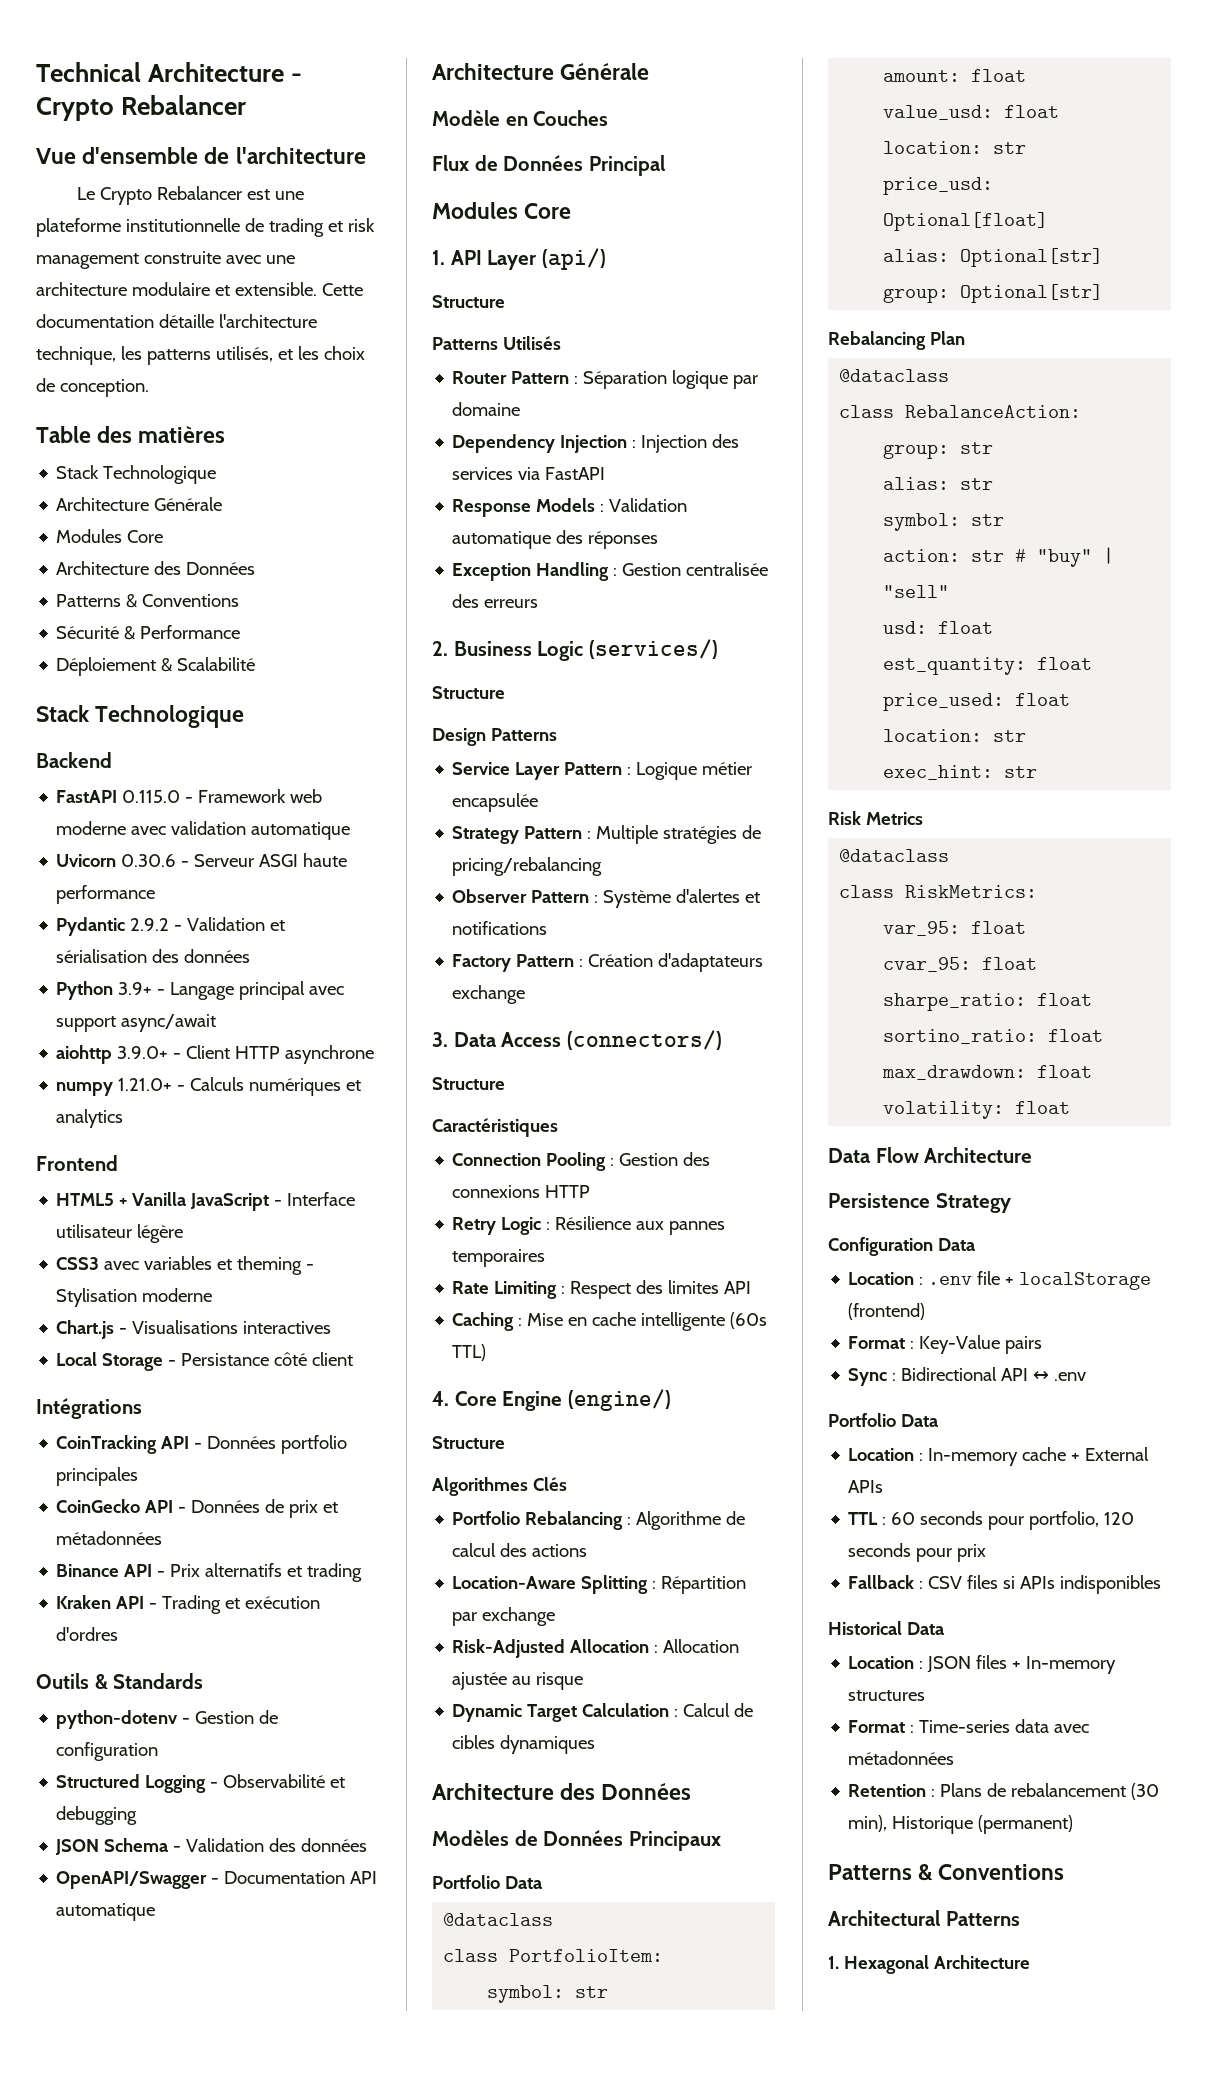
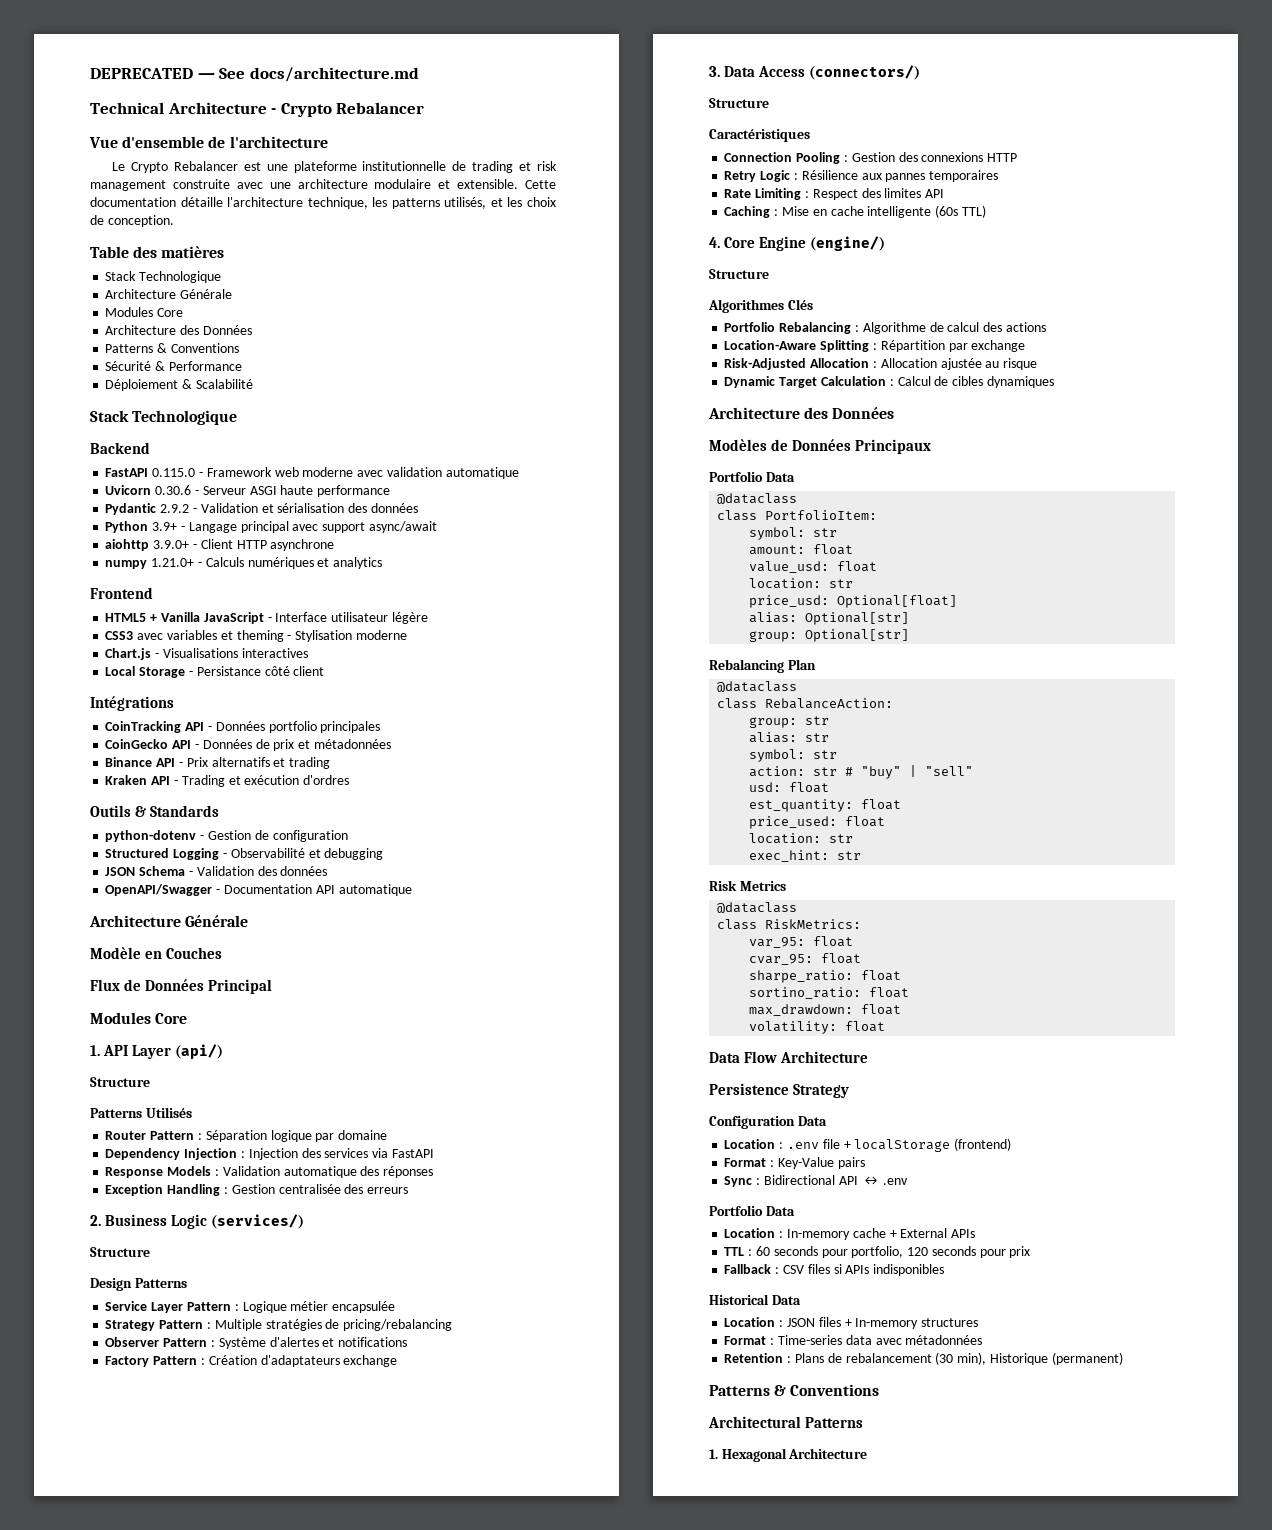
(36, 72) none -> [90,67,419,82] DEPRECATED — See docs/architecture.md //

